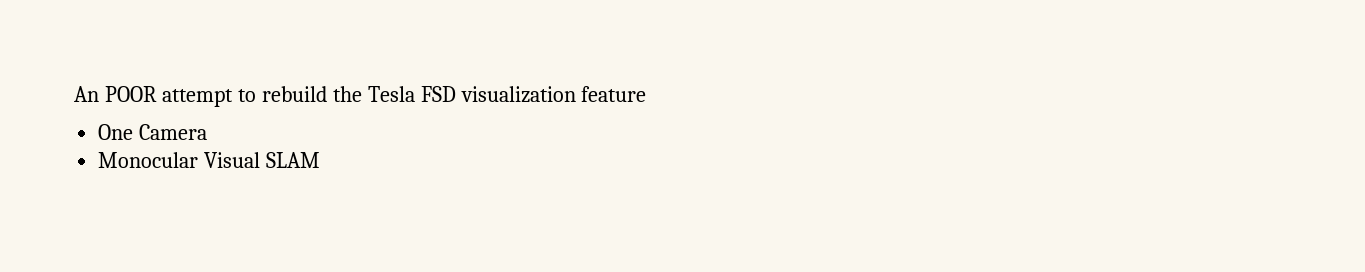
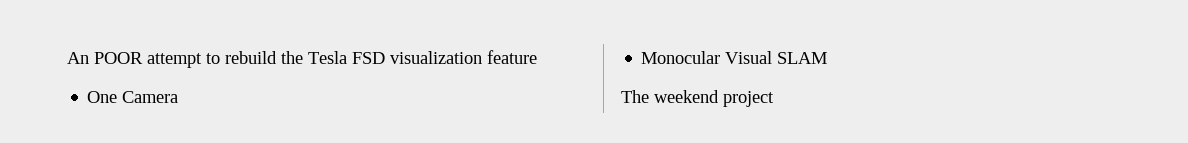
(321, 160) none -> [621,90,774,107] // The weekend project

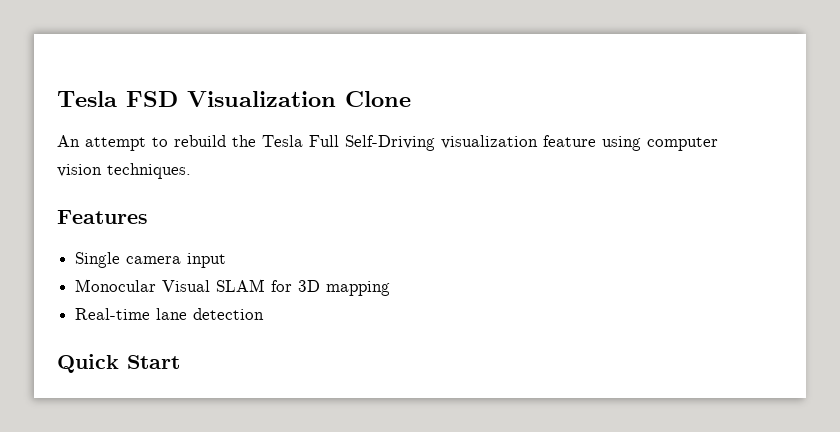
[67,52,143,64] An POOR -> [57,91,411,107] [57,135,80,147] Tesla FSD Visualization Clone // An
[352,52,385,64] FSD -> [309,135,435,151] Full Self-Driving
[87,91,179,103] [641,51,828,64] [621,90,774,107] // One Camera // Monocular Visual SLAM // The weekend project -> [602,136,718,151] [57,163,191,179] [57,210,148,224] [75,252,227,268] [75,279,391,296] [75,308,265,320] [57,354,180,373] using computer vision techniques. // Features // Single camera input // Monocular Visual SLAM for 3D mapping // Real-time lane detection // Quick Start

